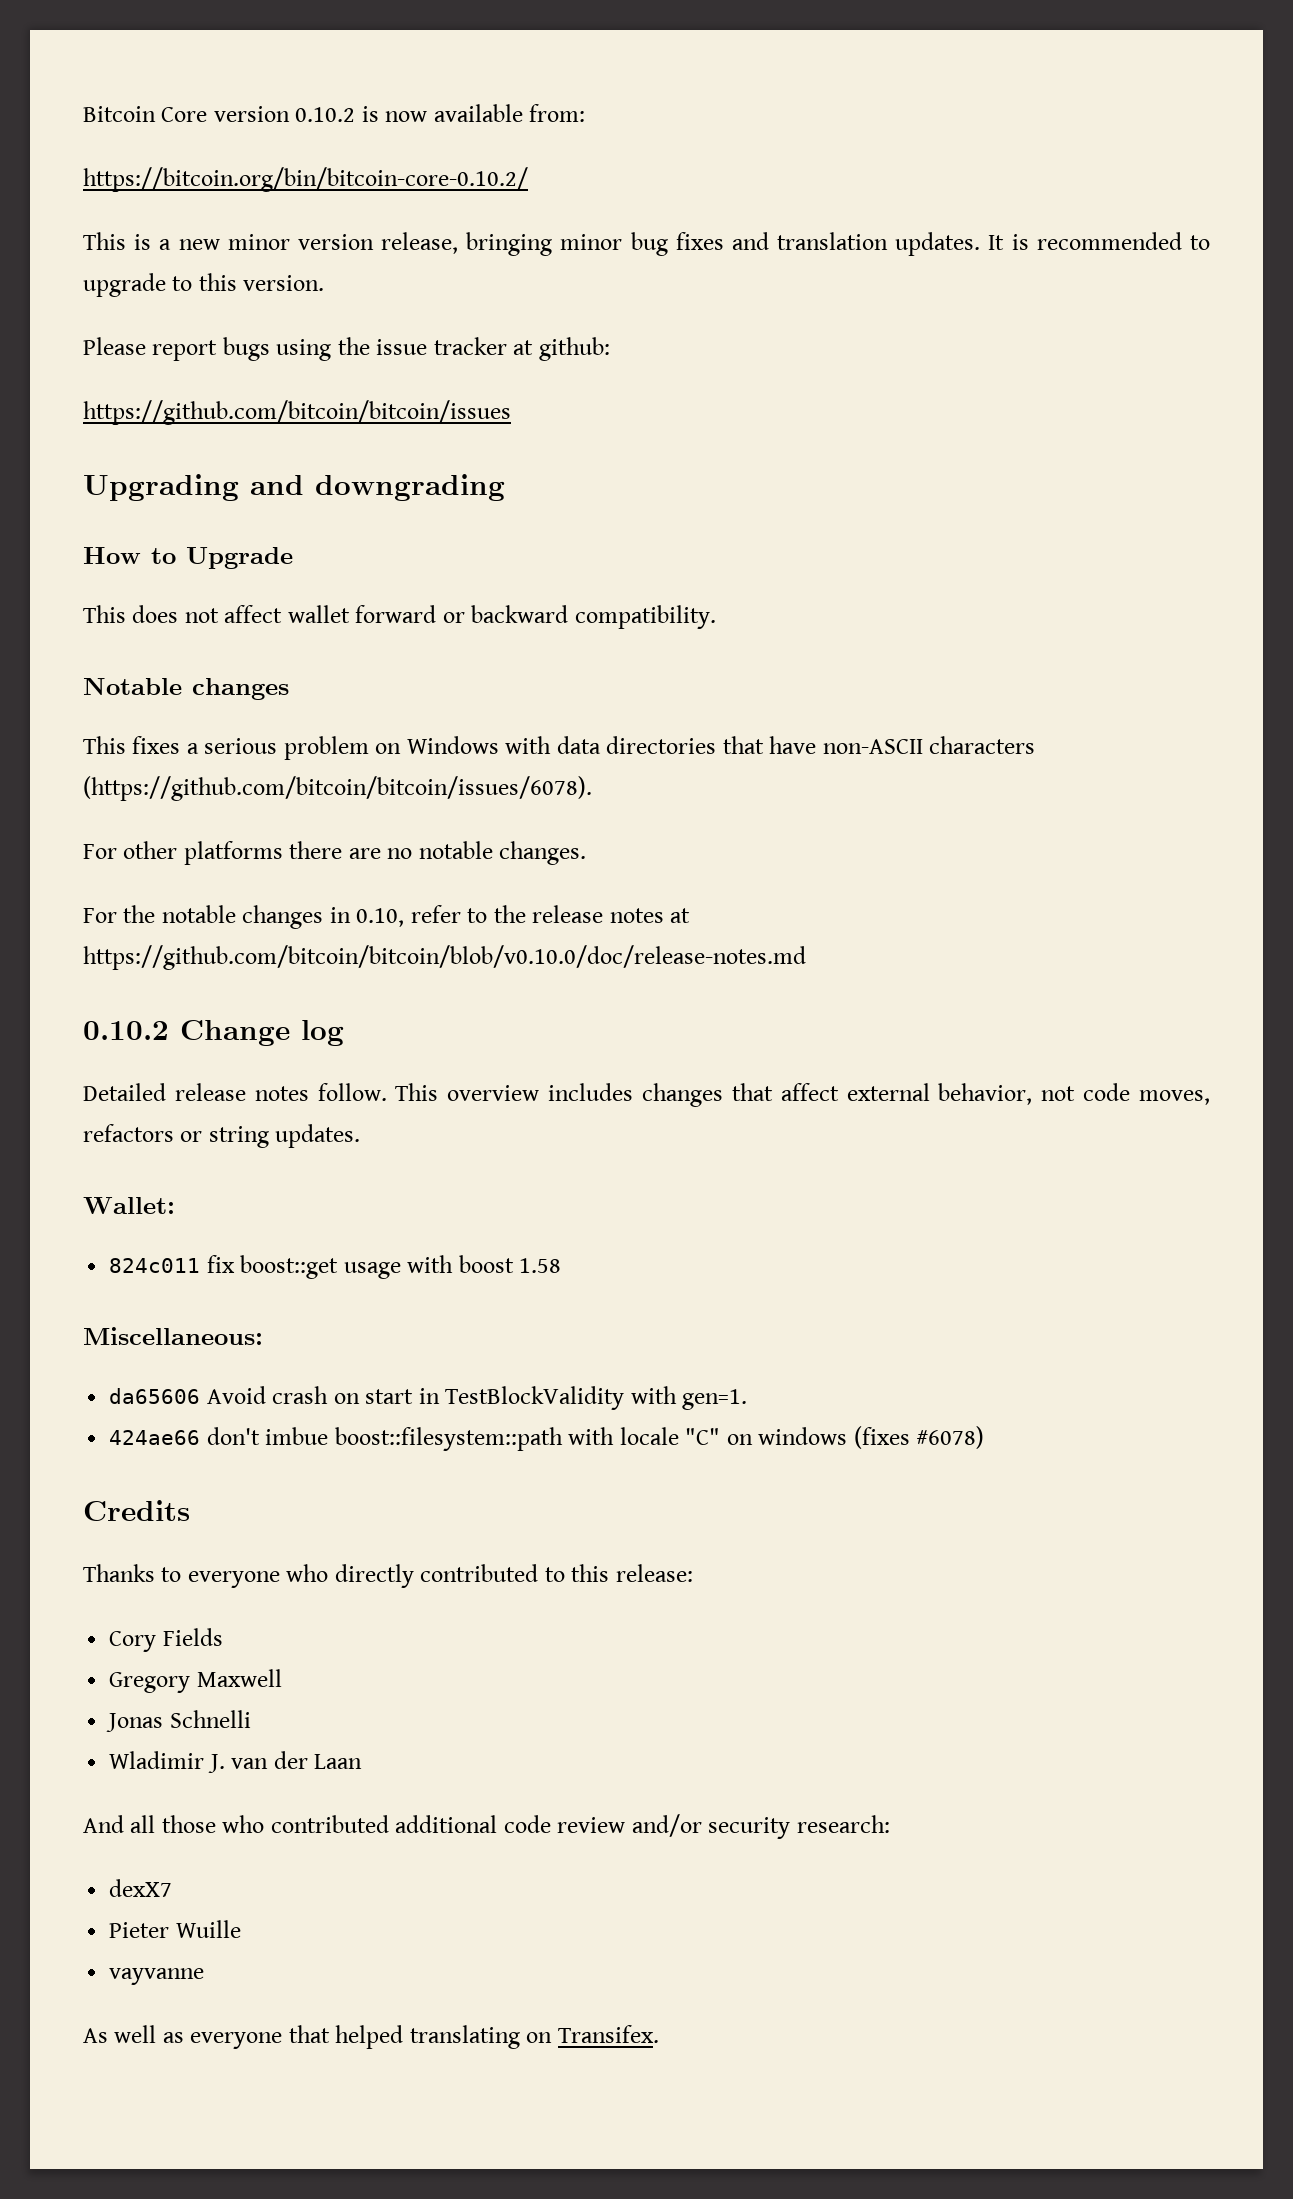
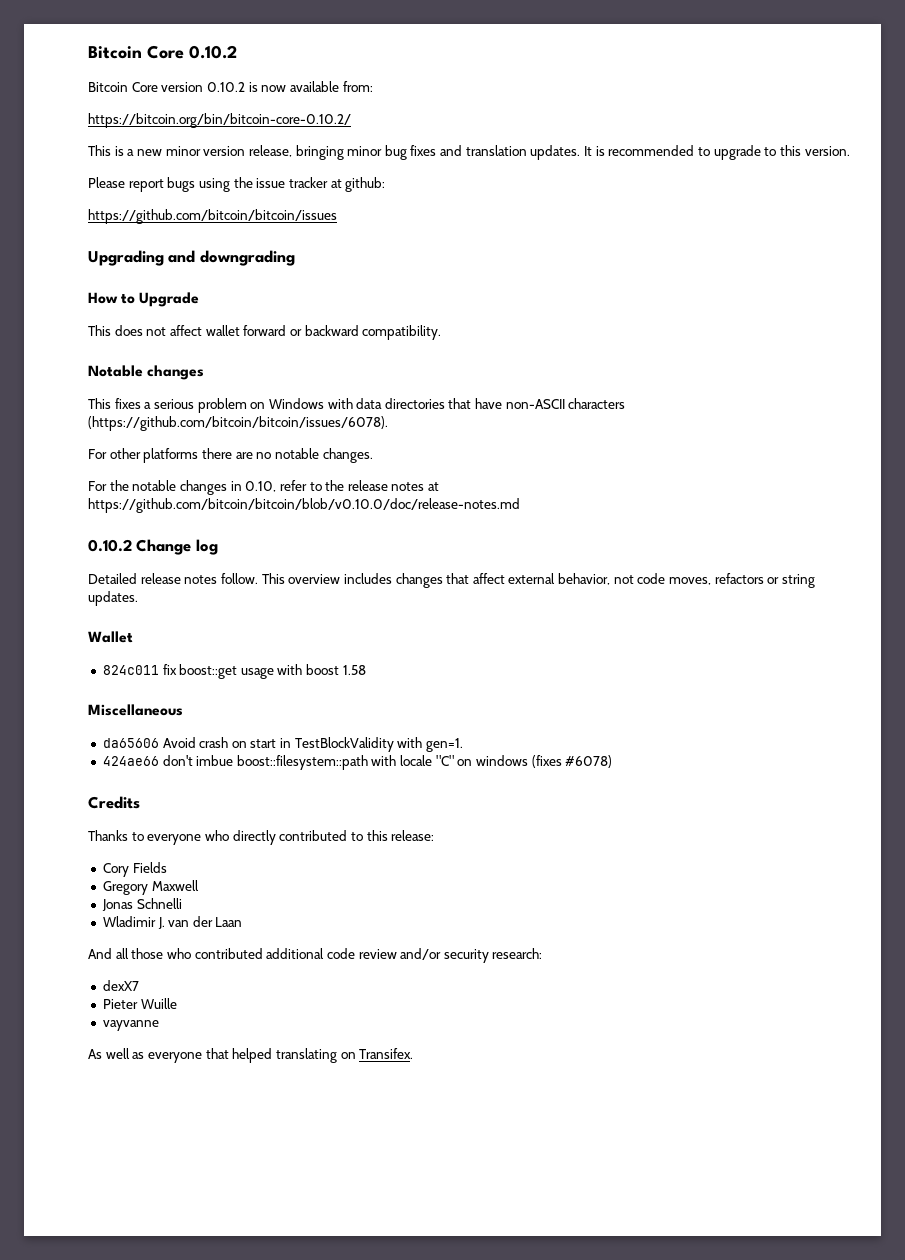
[83,106,208,122] Bitcoin Core -> [88,45,237,59] [88,82,158,92] Bitcoin Core 0.10.2 // Bitcoin Core
[83,1197,175,1214] Wallet: -> [88,631,133,643] Wallet
[83,1327,263,1345] Miscellaneous: -> [88,704,183,716] Miscellaneous

